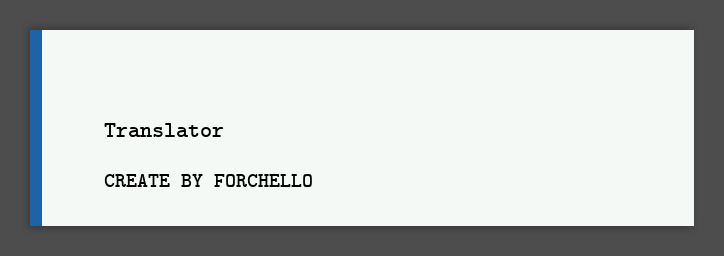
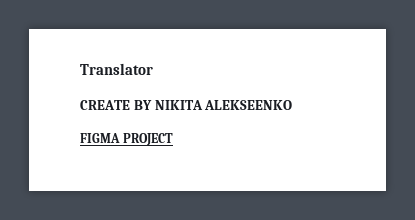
[214,174,313,187] FORCHELLO -> [154,100,293,110] [80,133,173,146] NIKITA ALEKSEENKO // FIGMA PROJECT

